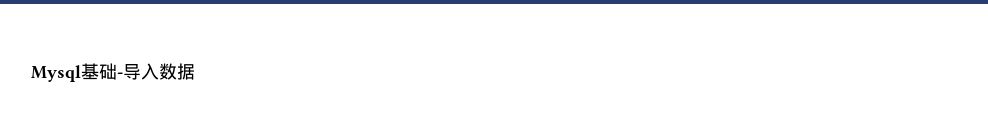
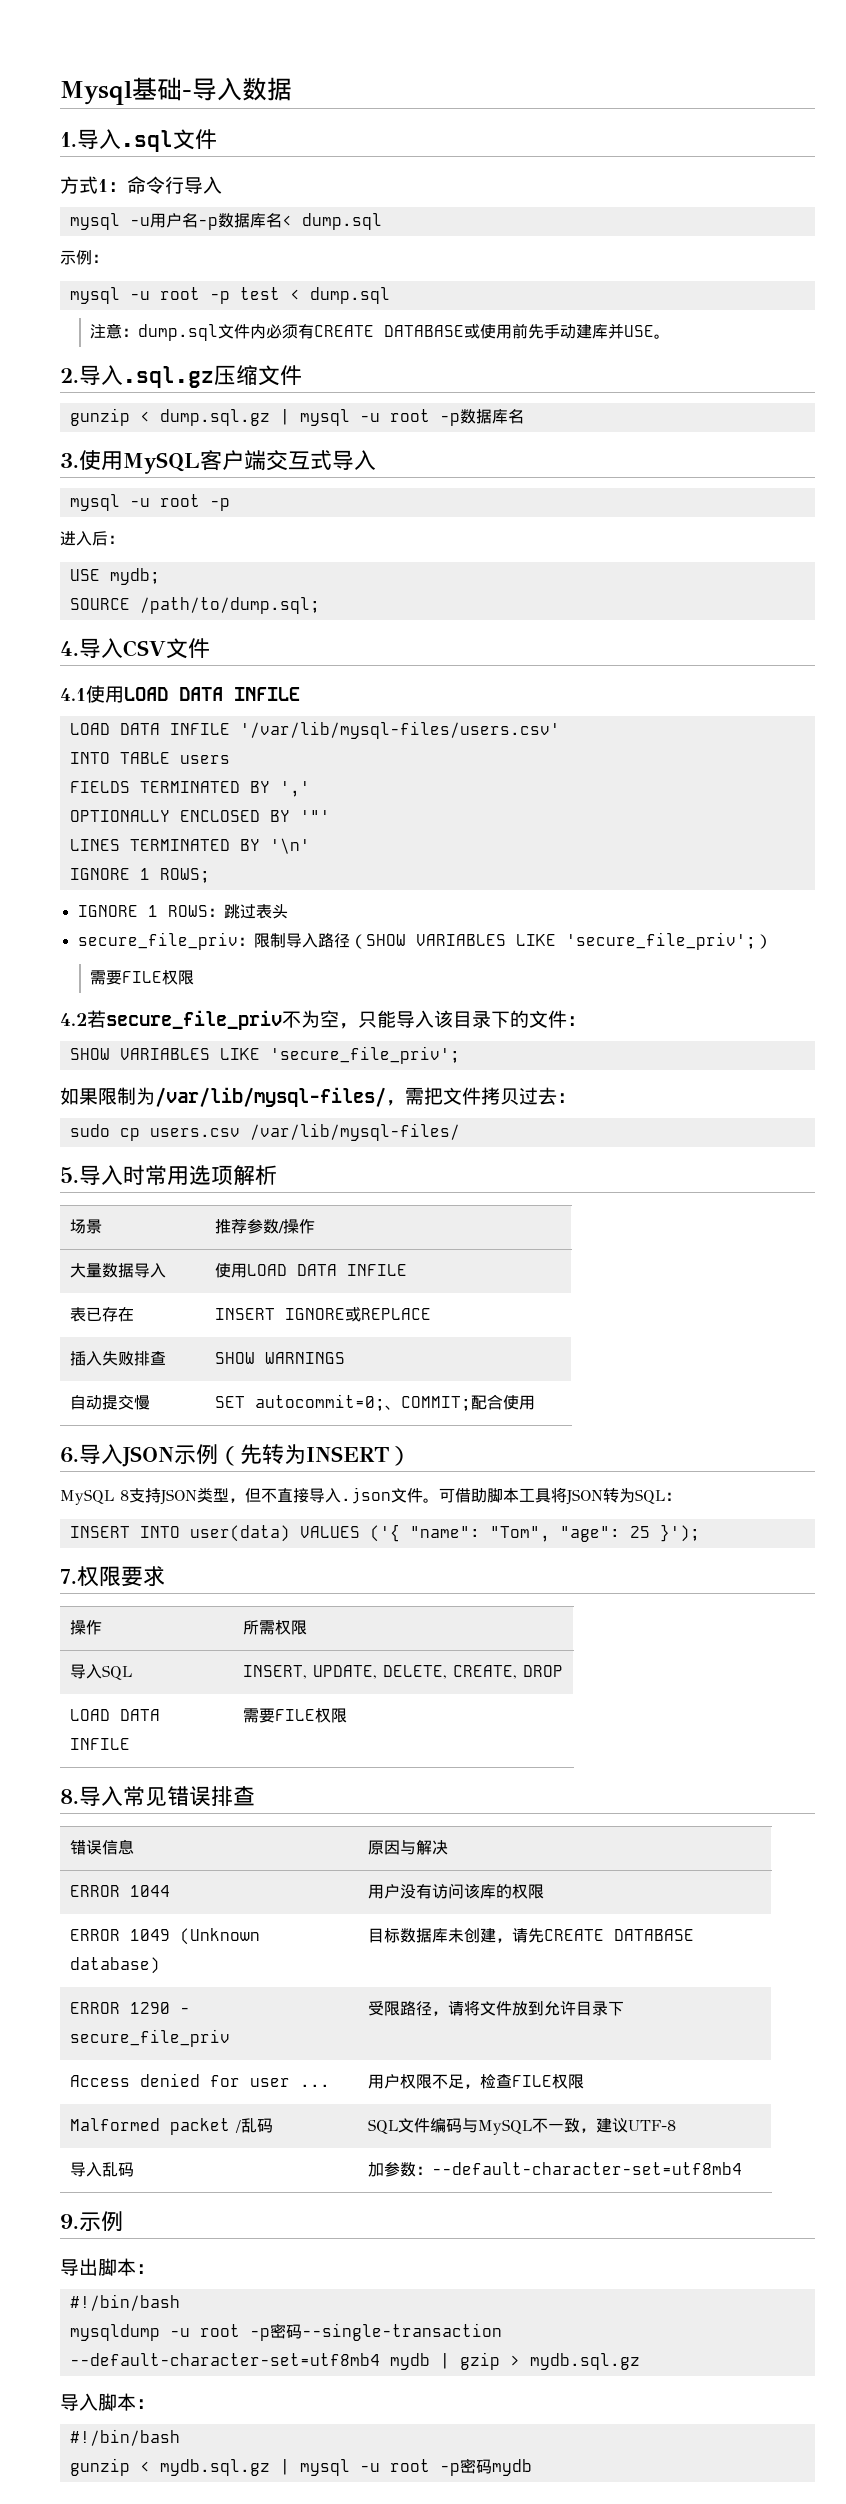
(195, 71) none -> [60,129,217,152] [60,176,222,194] [69,213,382,230] [60,250,108,265] [69,287,390,304] [89,323,670,341] [60,365,302,388] [69,408,524,426] [60,450,376,474] [69,494,230,511] [60,531,124,546] [69,568,160,585] [69,597,320,614] [60,638,210,659] [60,685,300,703] [69,721,560,739] [69,752,230,764] [69,781,310,797] [69,810,330,822] [69,838,310,854] [69,868,210,883] [77,904,288,919] [77,932,772,950] [89,970,194,985] [60,1010,586,1030] [69,1046,460,1064] [60,1087,576,1107] [69,1123,460,1141] [60,1165,277,1186] [70,1219,103,1234] [215,1219,316,1234] [70,1263,167,1278] [215,1263,408,1278] [70,1307,135,1322] [215,1307,432,1322] [70,1351,167,1366] [215,1352,346,1364] [70,1395,151,1410] [215,1394,536,1411] [60,1444,411,1467] [60,1487,681,1505] [69,1524,700,1542] [60,1566,165,1587] [70,1620,103,1635] [243,1620,308,1635] [70,1664,133,1680] [243,1665,564,1679] [70,1709,161,1721] [70,1738,131,1750] [243,1708,348,1723] [60,1786,255,1807] [70,1839,135,1855] [368,1840,449,1855] [70,1885,171,1897] [368,1883,545,1899] [70,1928,261,1945] [70,1957,161,1974] [368,1928,695,1943] [70,2002,191,2014] [70,2029,231,2047] [368,2000,625,2016] [70,2073,331,2087] [368,2074,585,2089] [70,2118,274,2135] [368,2118,677,2135] [70,2162,135,2177] [368,2162,743,2177] [60,2211,123,2232] [60,2258,155,2276] [69,2294,180,2311] [69,2323,502,2341] [69,2352,640,2370] [60,2393,155,2411] [69,2429,180,2446] [69,2458,532,2476] // 1.导入.sql文件 // 方式1：命令行导入 // mysql -u用户名-p数据库名< dump.sql // 示例： // mysql -u root -p test < dump.sql // 注意：dump.sql文件内必须有CREATE DATABASE或使用前先手动建库并USE。 // 2.导入.sql.gz压缩文件 // gunzip < dump.sql.gz | mysql -u root -p数据库名 // 3.使用MySQL客户端交互式导入 // mysql -u root -p // 进入后： // USE mydb; // SOURCE /path/to/dump.sql; // 4.导入CSV文件 // 4.1使用LOAD DATA INFILE // LOAD DATA INFILE '/var/lib/mysql-files/users.csv' // INTO TABLE users // FIELDS TERMINATED BY ',' // OPTIONALLY ENCLOSED BY '"' // LINES TERMINATED BY '\n' // IGNORE 1 ROWS; // IGNORE 1 ROWS：跳过表头 // secure_file_priv：限制导入路径（SHOW VARIABLES LIKE 'secure_file_priv';） // 需要FILE权限 // 4.2若secure_file_priv不为空，只能导入该目录下的文件： // SHOW VARIABLES LIKE 'secure_file_priv'; // 如果限制为/var/lib/mysql-files/，需把文件拷贝过去： // sudo cp users.csv /var/lib/mysql-files/ // 5.导入时常用选项解析 // 场景 | 推荐参数/操作 // 大量数据导入 | 使用LOAD DATA INFILE // 表已存在 | INSERT IGNORE或REPLACE // 插入失败排查 | SHOW WARNINGS // 自动提交慢 | SET autocommit=0;、COMMIT;配合使用 // 6.导入JSON示例（先转为INSERT） // MySQL 8支持JSON类型，但不直接导入.json文件。可借助脚本工具将JSON转为SQL： // INSERT INTO user(data) VALUES ('{ "name": "Tom", "age": 25 }'); // 7.权限要求 // 操作 | 所需权限 // 导入SQL | INSERT, UPDATE, DELETE, CREATE, DROP // LOAD DATA INFILE | 需要FILE权限 // 8.导入常见错误排查 // 错误信息 | 原因与解决 // ERROR 1044 | 用户没有访问该库的权限 // ERROR 1049 (Unknown database) | 目标数据库未创建，请先CREATE DATABASE // ERROR 1290 - secure_file_priv | 受限路径，请将文件放到允许目录下 // Access denied for user ... | 用户权限不足，检查FILE权限 // Malformed packet /乱码 | SQL文件编码与MySQL不一致，建议UTF-8 // 导入乱码 | 加参数：--default-character-set=utf8mb4 // 9.示例 // 导出脚本： // #!/bin/bash // mysqldump -u root -p密码--single-transaction --default-character-set=utf8mb4 mydb | gzip > mydb.sql.gz // 导入脚本： // #!/bin/bash // gunzip < mydb.sql.gz | mysql -u root -p密码mydb

